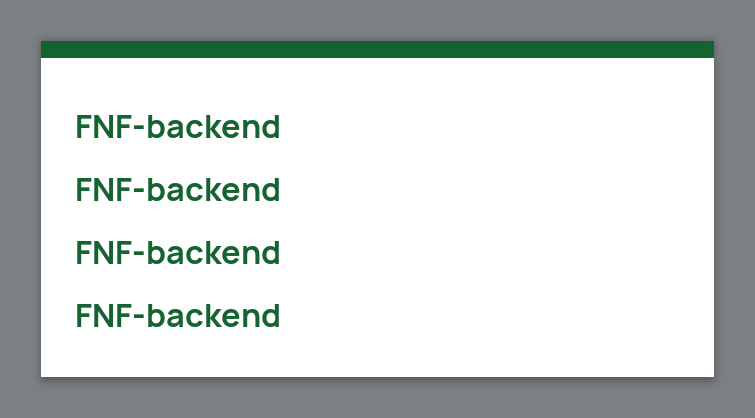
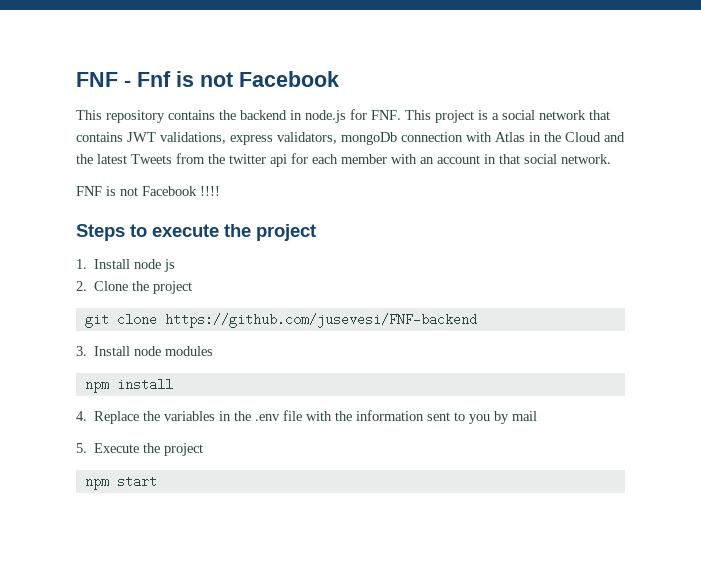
[75,115,281,138] [75,178,281,201] [75,241,281,264] [75,304,281,327] FNF-backend // FNF-backend // FNF-backend // FNF-backend -> [76,71,339,87] [76,109,610,123] [76,132,625,145] [76,153,611,167] [76,186,220,196] [76,224,316,241] [76,259,176,272] [76,281,193,294] [84,313,477,328] [76,346,214,356] [84,378,173,393] [76,410,538,424] [76,443,204,456] [84,475,157,490] FNF - Fnf is not Facebook // This repository contains the backend in node.js for FNF. This project is a social network that contains JWT validations, express validators, mongoDb connection with Atlas in the Cloud and the latest Tweets from the twitter api for each member with an account in that social network. // FNF is not Facebook !!!! // Steps to execute the project // 1. Install node js // 2. Clone the project // git clone https://github.com/jusevesi/FNF-backend // 3. Install node modules // npm install // 4. Replace the variables in the .env file with the information sent to you by mail // 5. Execute the project // npm start

